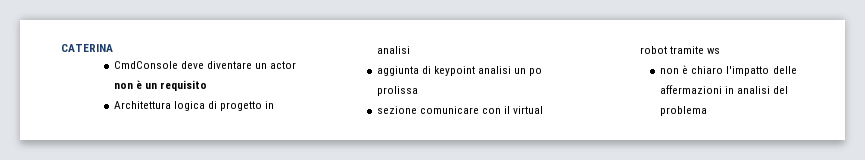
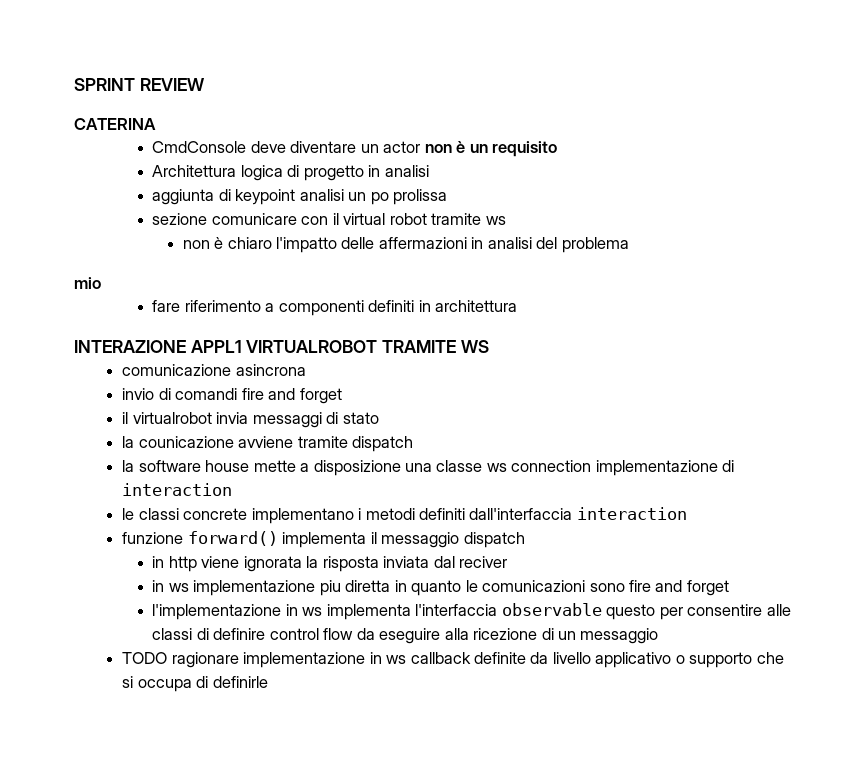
(61, 48) none -> [74,78,205,91] SPRINT REVIEW //
(708, 111) none -> [74,277,101,289] [152,300,518,316] [74,340,489,353] [122,364,306,376] [122,388,342,404] [122,412,379,428] [122,436,414,452] [122,460,735,476] [122,483,233,496] [122,507,687,524] [122,531,525,548] [152,556,508,572] [152,580,729,596] [152,603,791,620] [152,628,659,644] [122,652,784,668] [122,676,268,692] // mio // fare riferimento a componenti definiti in architettura // INTERAZIONE APPL1 VIRTUALROBOT TRAMITE WS // comunicazione asincrona // invio di comandi fire and forget // il virtualrobot invia messaggi di stato // la counicazione avviene tramite dispatch // la software house mette a disposizione una classe ws connection implementazione di interaction // le classi concrete implementano i metodi definiti dall'interfaccia interaction // funzione forward() implementa il messaggio dispatch // in http viene ignorata la risposta inviata dal reciver // in ws implementazione piu diretta in quanto le comunicazioni sono fire and forget // l'implementazione in ws implementa l'interfaccia observable questo per consentire alle classi di definire control flow da eseguire alla ricezione di un messaggio // TODO ragionare implementazione in ws callback definite da livello applicativo o supporto che si occupa di definirle

